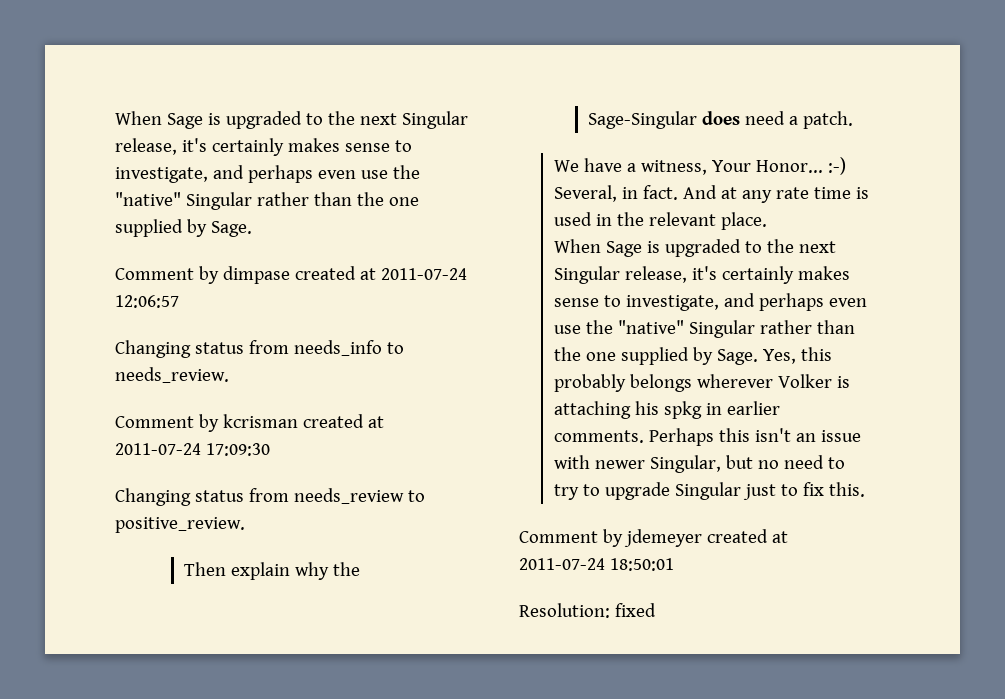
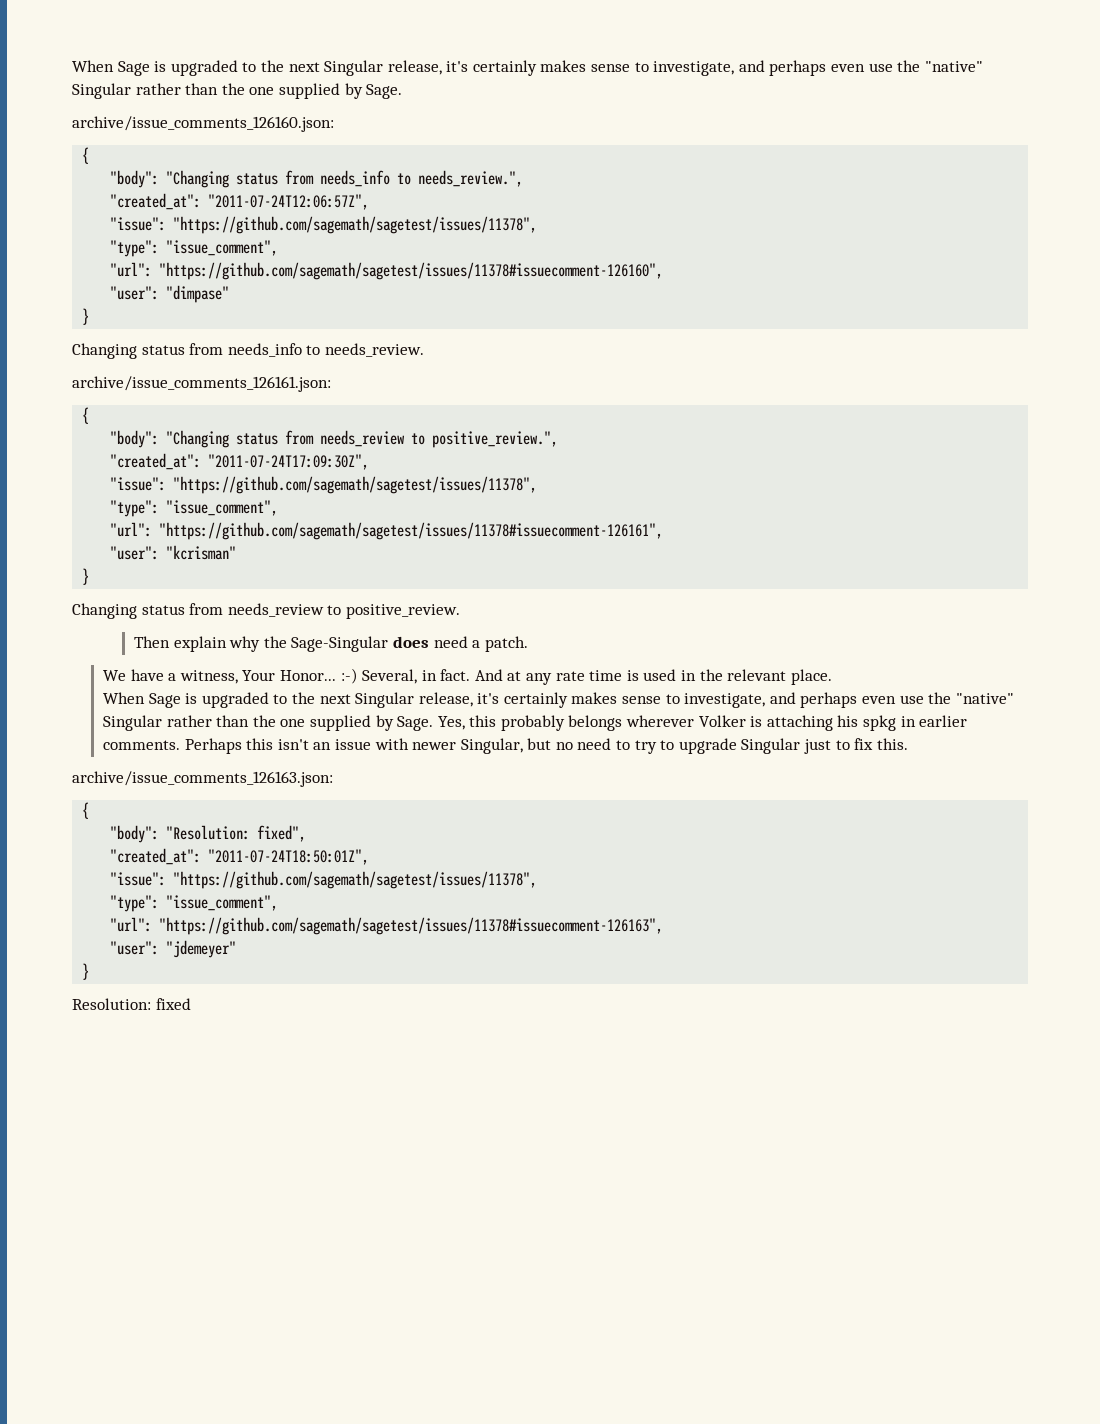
[115,266,467,284] [115,295,179,308] Comment by dimpase created at 2011-07-24 12:06:57 -> [72,116,334,132] [82,147,90,164] [110,170,524,188] [110,193,370,210] [110,216,538,234] [110,240,279,257] [110,262,664,280] [110,285,230,303] [82,308,90,325] archive/issue_comments_126160.json: // { // "body": "Changing status from needs_info to needs_review.", // "created_at": "2011-07-24T12:06:57Z", // "issue": "https://github.com/sagemath/sagetest/issues/11378", // "type": "issue_comment", // "url": "https://github.com/sagemath/sagetest/issues/11378#issuecomment-126160", // "user": "dimpase" // }
[115,414,384,432] [115,443,270,456] Comment by kcrisman created at 2011-07-24 17:09:30 -> [72,376,331,392] [82,407,90,424] [110,430,559,448] [110,453,370,470] [110,476,538,494] [110,500,279,517] [110,522,664,540] [110,545,237,560] [82,568,90,585] archive/issue_comments_126161.json: // { // "body": "Changing status from needs_review to positive_review.", // "created_at": "2011-07-24T17:09:30Z", // "issue": "https://github.com/sagemath/sagetest/issues/11378", // "type": "issue_comment", // "url": "https://github.com/sagemath/sagetest/issues/11378#issuecomment-126161", // "user": "kcrisman" // }
[519,529,788,547] [519,558,674,571] Comment by jdemeyer created at 2011-07-24 18:50:01 -> [72,771,333,787] [82,802,90,819] [110,825,307,843] [110,848,370,865] [110,871,538,889] [110,895,279,912] [110,917,664,935] [110,940,237,958] [82,963,90,980] archive/issue_comments_126163.json: // { // "body": "Resolution: fixed", // "created_at": "2011-07-24T18:50:01Z", // "issue": "https://github.com/sagemath/sagetest/issues/11378", // "type": "issue_comment", // "url": "https://github.com/sagemath/sagetest/issues/11378#issuecomment-126163", // "user": "jdemeyer" // }

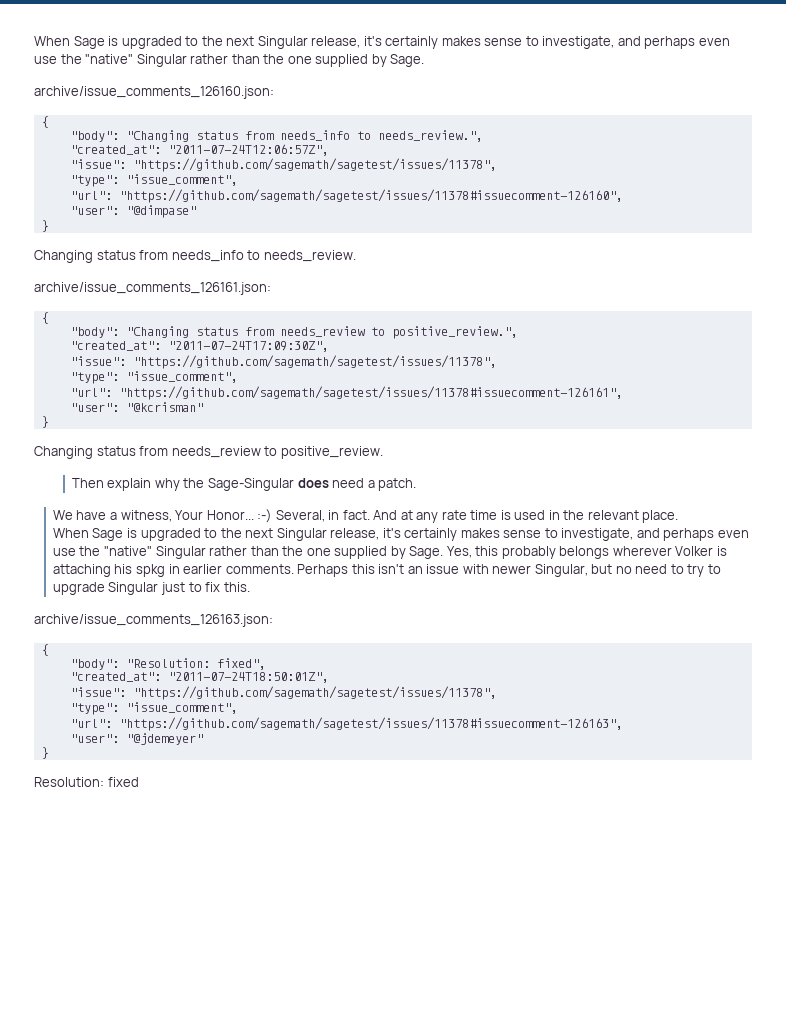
[166,285,230,303] "dimpase" -> [125,205,196,218] "@dimpase"
[166,545,237,560] "kcrisman" -> [125,402,203,412] "@kcrisman"
[166,940,237,958] "jdemeyer" -> [125,733,203,745] "@jdemeyer"

